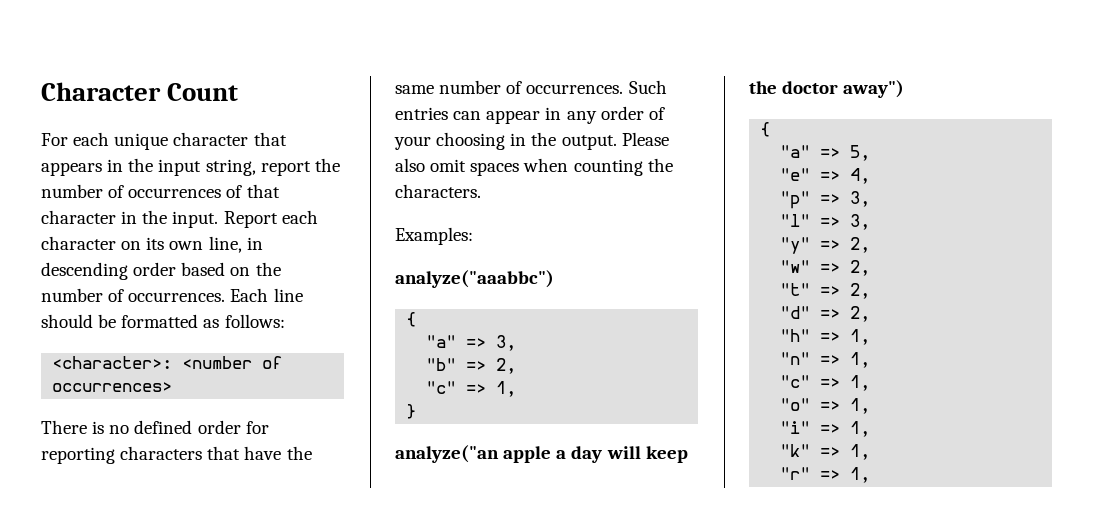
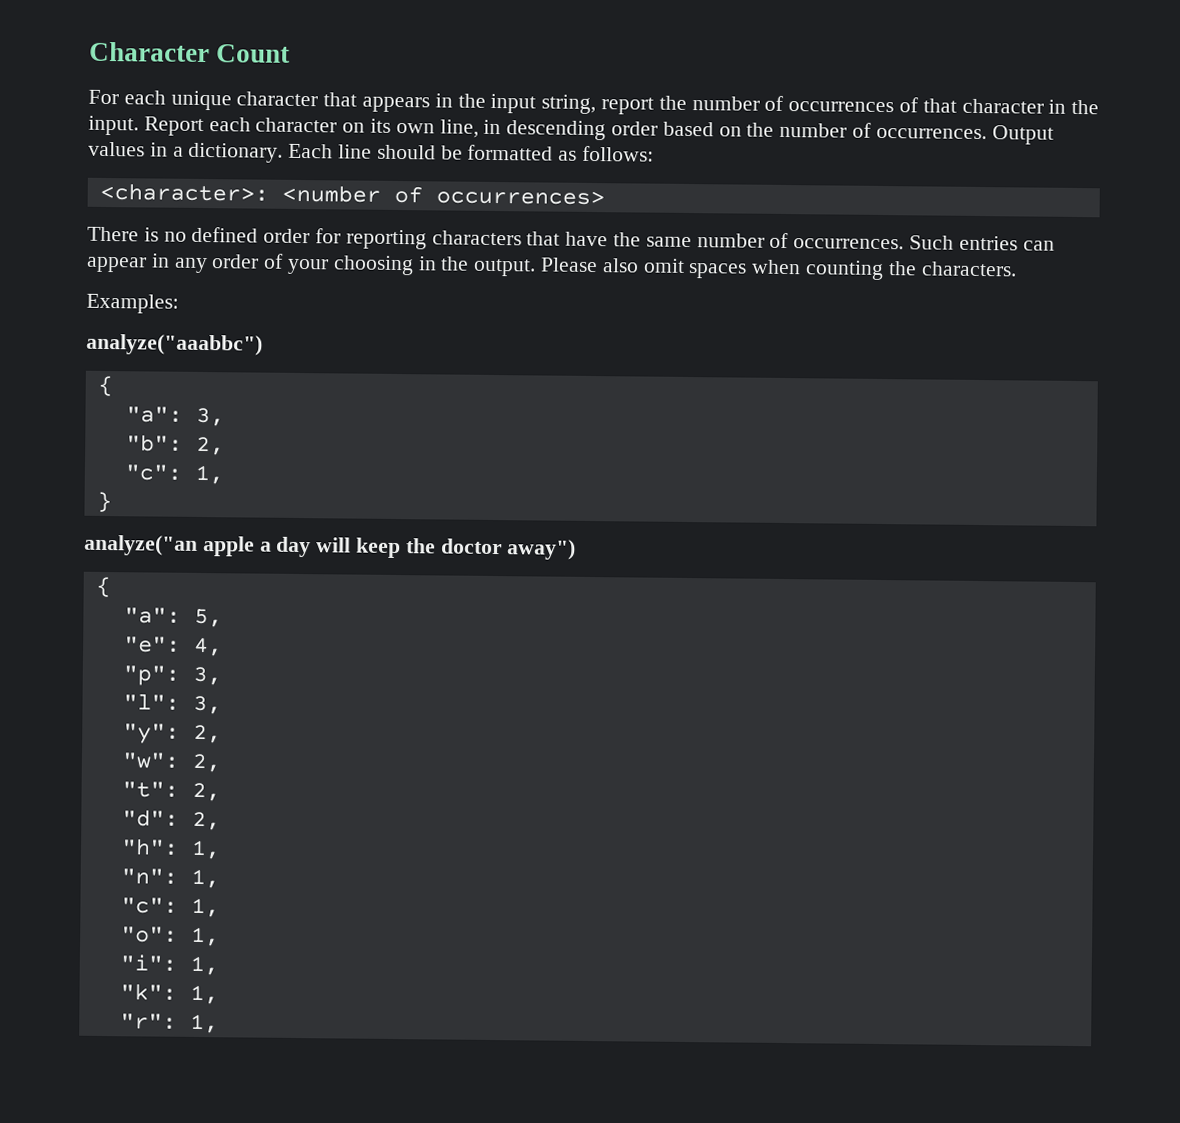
(226, 297) none -> [991,125,1054,145] [88,141,284,163] Output values in a dictionary.
[426,335,517,351] [426,358,517,374] [426,381,487,394] "a" => 3, // "b" => 2, // "c" => -> [125,406,225,427] [125,434,225,456] [124,464,182,481] "a": 3, // "b": 2, // "c":
[780,145,841,158] "a" => -> [123,607,181,624] "a":
[780,168,841,181] "e" => -> [123,636,181,653] "e":
[780,191,871,209] [780,214,871,230] [780,237,871,254] [780,260,871,276] [780,283,871,299] [780,306,871,322] [780,329,871,345] [780,352,871,368] [780,375,871,391] [780,398,871,414] [780,421,871,437] [780,444,871,460] [780,467,841,480] "p" => 3, // "l" => 3, // "y" => 2, // "w" => 2, // "t" => 2, // "d" => 2, // "h" => 1, // "n" => 1, // "c" => 1, // "o" => 1, // "i" => 1, // "k" => 1, // "r" => -> [122,665,222,686] [122,693,222,715] [122,723,222,744] [121,752,221,773] [121,781,221,802] [121,809,221,831] [120,838,221,860] [120,868,220,889] [120,897,220,918] [120,926,220,947] [119,954,219,976] [119,983,219,1005] [119,1013,177,1030] "p": 3, // "l": 3, // "y": 2, // "w": 2, // "t": 2, // "d": 2, // "h": 1, // "n": 1, // "c": 1, // "o": 1, // "i": 1, // "k": 1, // "r":

